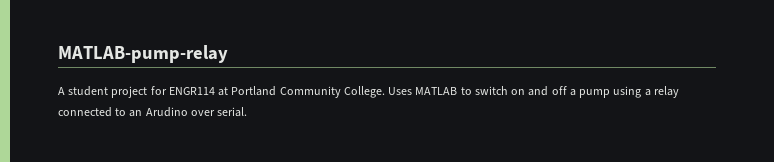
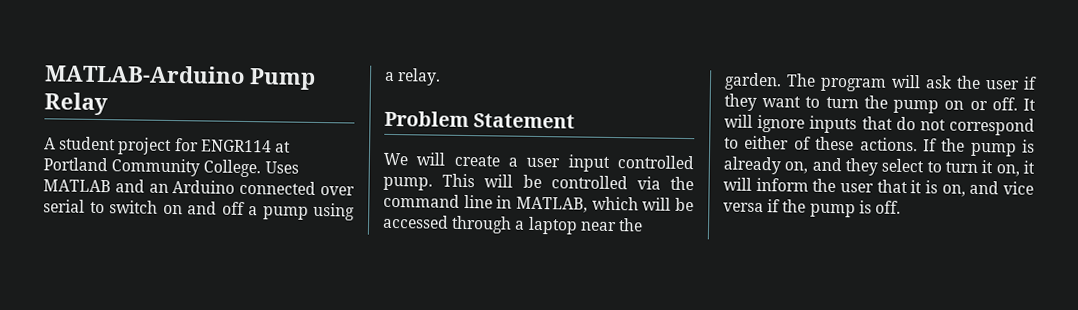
[58,45,228,63] MATLAB-pump-relay -> [44,64,316,90] [44,92,108,116] MATLAB-Arduino Pump Relay
(458, 91) none -> [114,179,356,196] [43,199,85,213] and an Arduino connected over serial
[653,86,679,98] [58,107,248,117] relay connected to an Arudino over serial. -> [397,68,442,86] [384,110,576,129] [383,152,694,172] [383,173,694,191] [383,193,694,213] [382,214,643,235] [724,72,1037,92] [724,93,1036,114] [724,114,1035,136] [724,135,1035,157] [723,156,1035,177] [723,177,1034,197] [723,199,901,218] relay. // Problem Statement // We will create a user input controlled pump. This will be controlled via the command line in MATLAB, which will be accessed through a laptop near the garden. The program will ask the user if they want to turn the pump on or off. It will ignore inputs that do not correspond to either of these actions. If the pump is already on, and they select to turn it on, it will inform the user that it is on, and vice versa if the pump is off.

